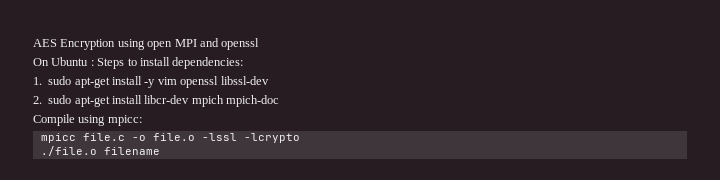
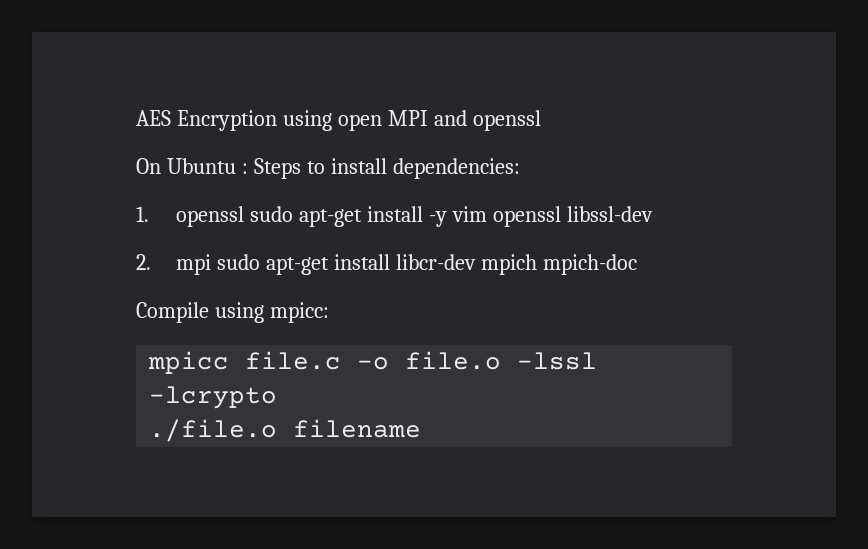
(42, 81) none -> [176,206,245,227] openssl
(42, 100) none -> [176,254,212,275] mpi

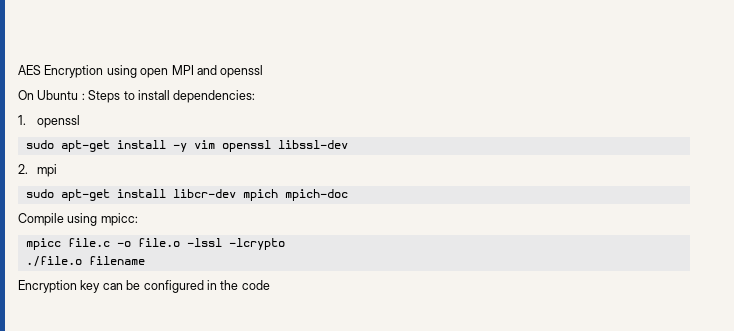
(245, 216) none -> (80, 121) //
(212, 264) none -> (57, 170) //
(422, 428) none -> [18,280,270,293] // Encryption key can be configured in the code

